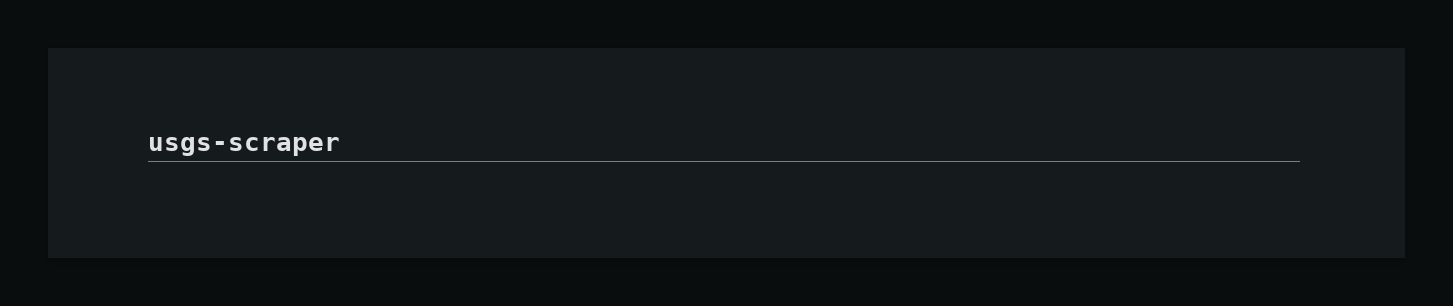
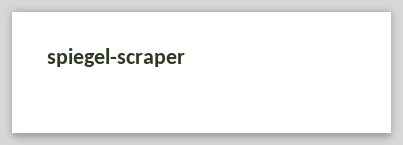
[148,137,340,156] usgs-scraper -> [47,48,185,67] spiegel-scraper

